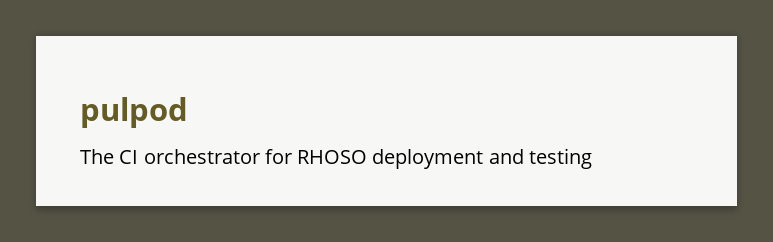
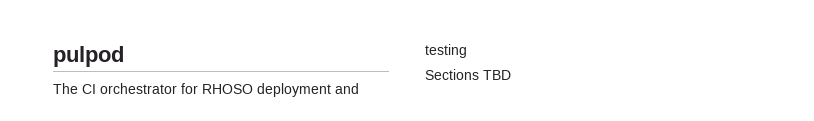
(592, 158) none -> [425,69,511,80] // Sections TBD

